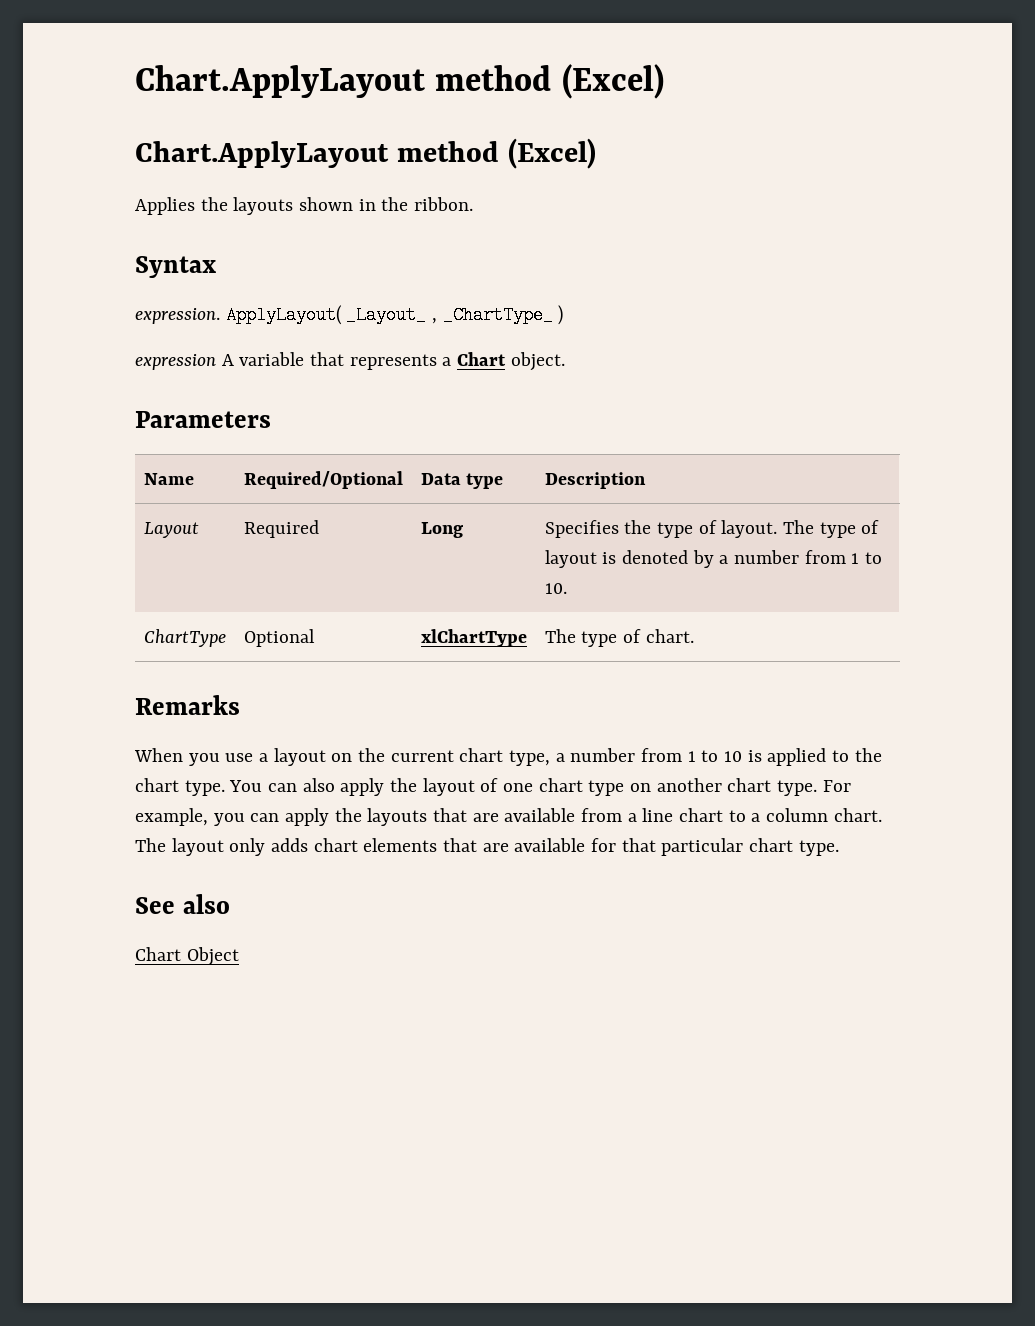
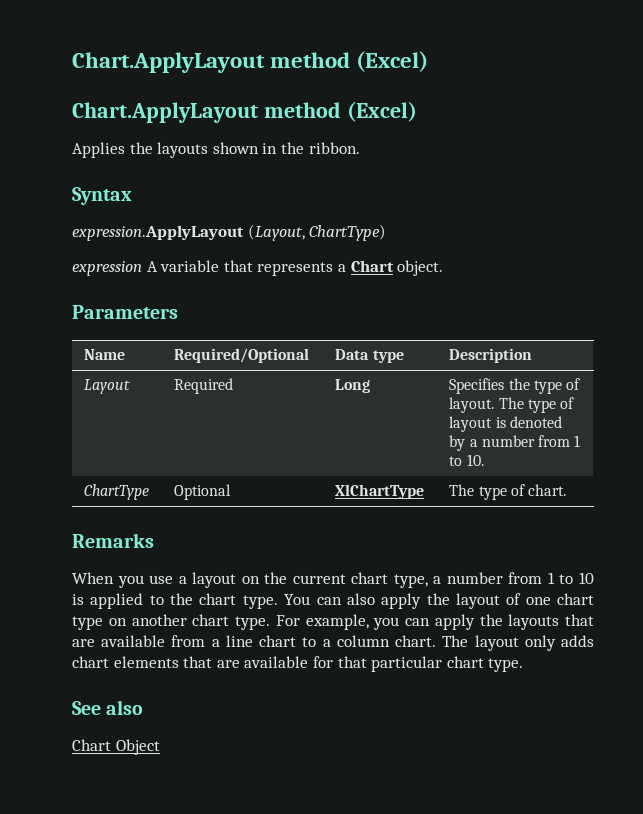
[135,305,564,325] expression. ApplyLayout( _Layout_ , _ChartType_ ) -> [72,224,387,241] expression.ApplyLayout (Layout, ChartType)
[420,629,527,647] xlChartType -> [335,484,425,499] XlChartType

